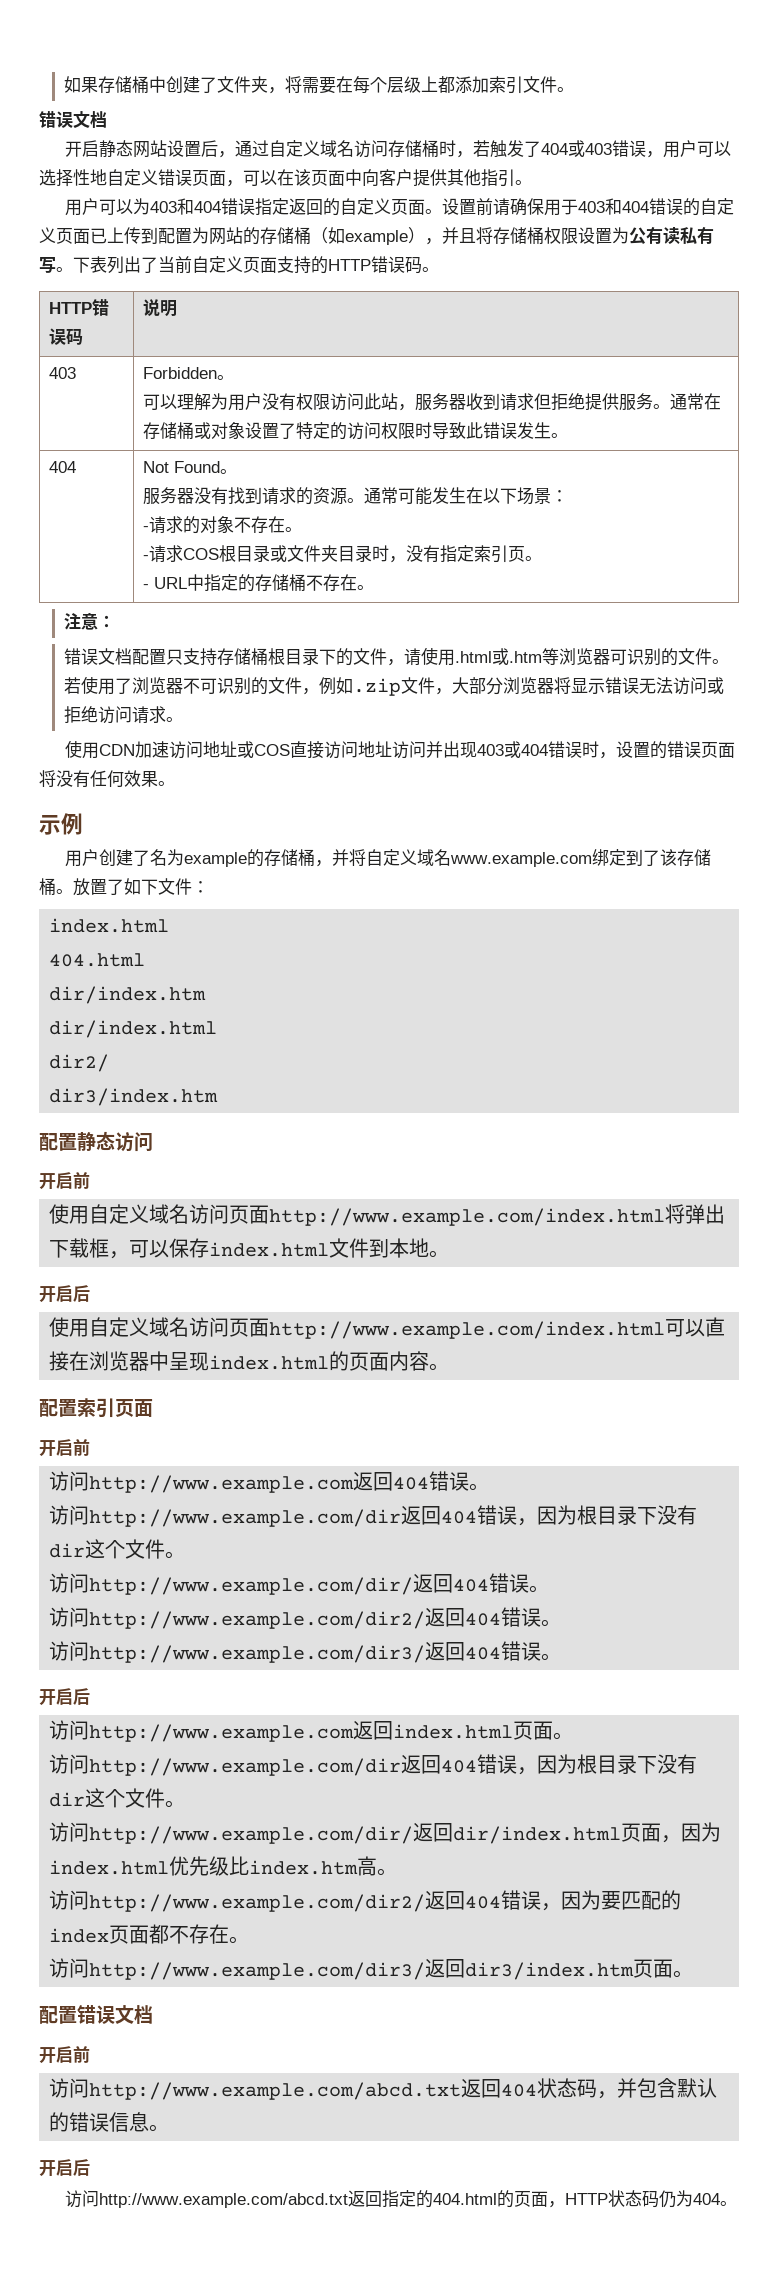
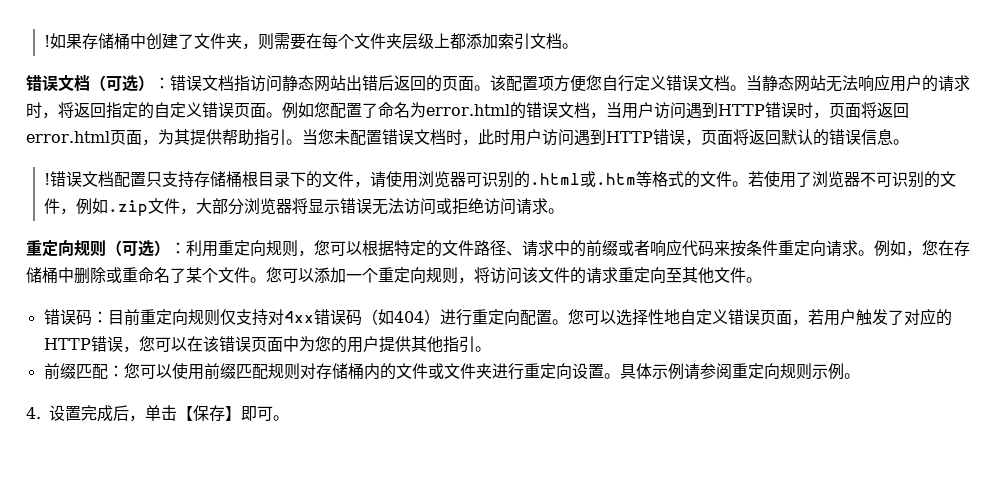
(63, 84) none -> [44,35,51,47] !
[284,76,302,93] 将 -> [258,33,275,50] 则
(387, 85) none -> [354,33,403,49] 文件夹
[539,76,557,93] 件 -> [546,33,563,49] 档
[64,140,731,158] [39,169,532,187] [64,198,734,216] [39,227,714,245] [39,256,439,274] [48,299,109,316] [48,328,83,345] [142,299,177,317] [48,367,76,379] [142,367,234,380] [142,393,721,411] [142,422,568,440] [48,461,76,473] [142,461,237,474] [142,487,568,505] [142,516,302,534] [142,545,542,563] [142,574,374,592] [63,613,115,630] // 开启静态网站设置后，通过自定义域名访问存储桶时，若触发了404或403错误，用户可以选择性地自定义错误页面，可以在该页面中向客户提供其他指引。 // 用户可以为403和404错误指定返回的自定义页面。设置前请确保用于403和404错误的自定义页面已上传到配置为网站的存储桶（如example），并且将存储桶权限设置为公有读私有写。下表列出了当前自定义页面支持的HTTP错误码。 // HTTP错误码 | 说明 // 403 | Forbidden。 // 可以理解为用户没有权限访问此站，服务器收到请求但拒绝提供服务。通常在存储桶或对象设置了特定的访问权限时导致此错误发生。 // 404 | Not Found。 // 服务器没有找到请求的资源。通常可能发生在以下场景： // -请求的对象不存在。 // -请求COS根目录或文件夹目录时，没有指定索引页。 // - URL中指定的存储桶不存在。 // 注意： // -> [90,74,970,92] [26,102,909,119] [26,129,909,146] [44,173,51,185] （可选）：错误文档指访问静态网站出错后返回的页面。该配置项方便您自行定义错误文档。当静态网站无法响应用户的请求时，将返回指定的自定义错误页面。例如您配置了命名为error.html的错误文档，当用户访问遇到HTTP错误时，页面将返回error.html页面，为其提供帮助指引。当您未配置错误文档时，此时用户访问遇到HTTP错误，页面将返回默认的错误信息。 // !
[454,648,559,665] .html或.htm等 -> (419, 180) none
(678, 657) none -> [530,171,701,188] .html或.htm等格式的
[64,740,735,759] [39,770,175,788] [39,813,83,835] [64,849,711,867] [39,878,209,896] [49,918,170,933] [49,953,146,967] [49,986,207,1004] [49,1020,218,1038] [49,1054,110,1072] [49,1088,219,1106] [39,1131,153,1152] [39,1172,90,1190] [49,1204,726,1226] [49,1238,450,1259] [39,1285,90,1303] [49,1317,726,1339] [49,1351,450,1371] [39,1398,153,1418] [39,1439,90,1457] [49,1471,490,1493] [49,1505,698,1527] [49,1539,186,1559] [49,1573,550,1595] [49,1607,562,1629] [49,1641,562,1663] [39,1688,90,1706] [49,1720,574,1742] [49,1754,698,1776] [49,1788,186,1808] [49,1822,722,1844] [49,1856,398,1876] [49,1890,682,1912] [49,1924,250,1944] [49,1958,694,1980] [39,2005,153,2024] [39,2046,90,2064] [49,2078,718,2100] [49,2112,170,2132] [39,2159,90,2177] [64,2190,720,2208] 使用CDN加速访问地址或COS直接访问地址访问并出现403或404错误时，设置的错误页面将没有任何效果。 // 示例 // 用户创建了名为example的存储桶，并将自定义域名www.example.com绑定到了该存储桶。放置了如下文件： // index.html // 404.html // dir/index.htm // dir/index.html // dir2/ // dir3/index.htm // 配置静态访问 // 开启前 // 使用自定义域名访问页面http://www.example.com/index.html将弹出下载框，可以保存index.html文件到本地。 // 开启后 // 使用自定义域名访问页面http://www.example.com/index.html可以直接在浏览器中呈现index.html的页面内容。 // 配置索引页面 // 开启前 // 访问http://www.example.com返回404错误。 // 访问http://www.example.com/dir返回404错误，因为根目录下没有dir这个文件。 // 访问http://www.example.com/dir/返回404错误。 // 访问http://www.example.com/dir2/返回404错误。 // 访问http://www.example.com/dir3/返回404错误。 // 开启后 // 访问http://www.example.com返回index.html页面。 // 访问http://www.example.com/dir返回404错误，因为根目录下没有dir这个文件。 // 访问http://www.example.com/dir/返回dir/index.html页面，因为index.html优先级比index.htm高。 // 访问http://www.example.com/dir2/返回404错误，因为要匹配的index页面都不存在。 // 访问http://www.example.com/dir3/返回dir3/index.htm页面。 // 配置错误文档 // 开启前 // 访问http://www.example.com/abcd.txt返回404状态码，并包含默认的错误信息。 // 开启后 // 访问http://www.example.com/abcd.txt返回指定的404.html的页面，HTTP状态码仍为404 -> [26,239,970,257] [26,267,762,284] [43,308,952,326] [43,336,491,353] [43,363,860,380] [26,405,273,422] 重定向规则（可选）：利用重定向规则，您可以根据特定的文件路径、请求中的前缀或者响应代码来按条件重定向请求。例如，您在存储桶中删除或重命名了某个文件。您可以添加一个重定向规则，将访问该文件的请求重定向至其他文件。 // 错误码：目前重定向规则仅支持对4xx错误码（如404）进行重定向配置。您可以选择性地自定义错误页面，若用户触发了对应的HTTP错误，您可以在该错误页面中为您的用户提供其他指引。 // 前缀匹配：您可以使用前缀匹配规则对存储桶内的文件或文件夹进行重定向设置。具体示例请参阅重定向规则示例。 // 4.设置完成后，单击【保存】即可

